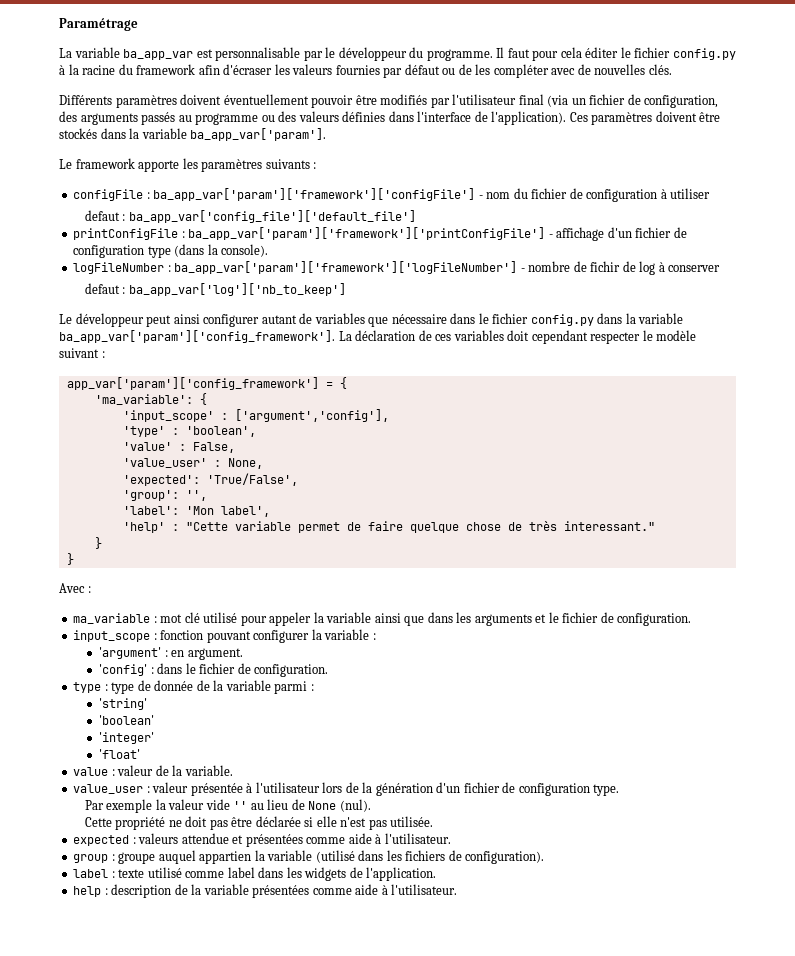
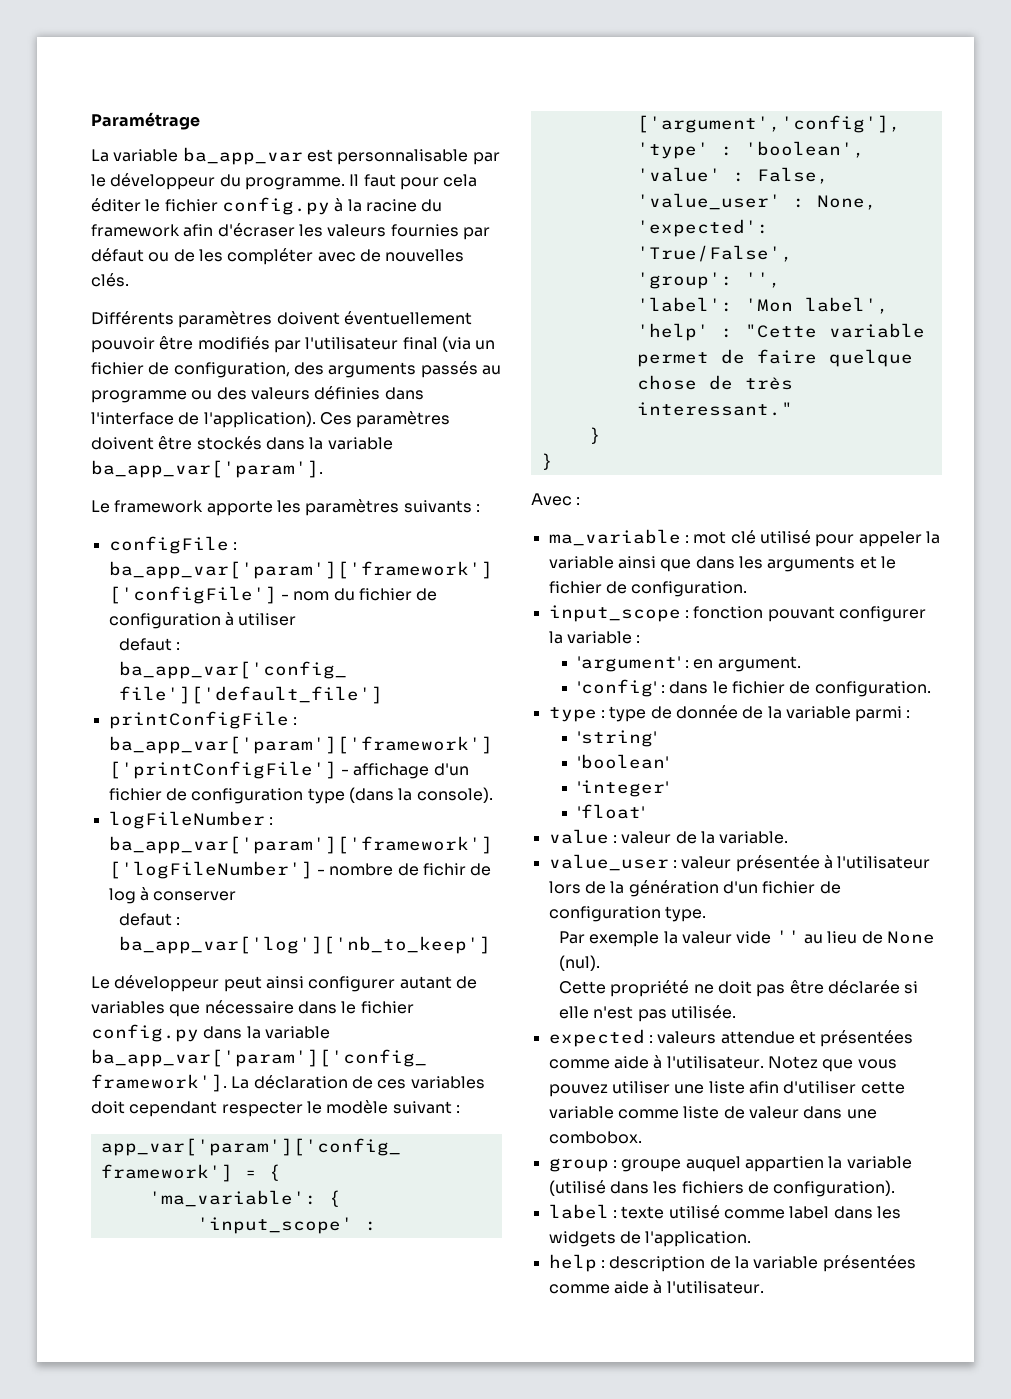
(451, 838) none -> [767,1056,897,1072] [548,1081,905,1097] [548,1106,877,1119] [548,1131,642,1144] Notez que vous pouvez utiliser une liste afin d'utiliser cette variable comme liste de valeur dans une combobox.

